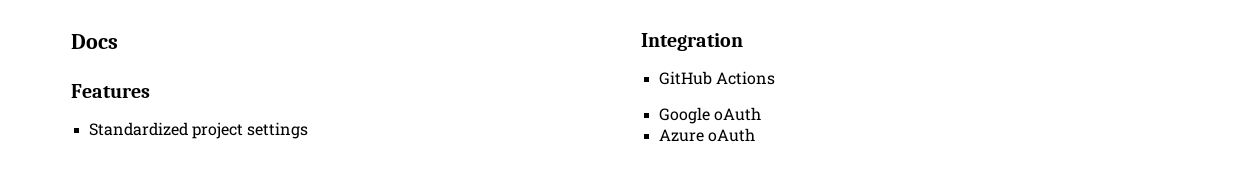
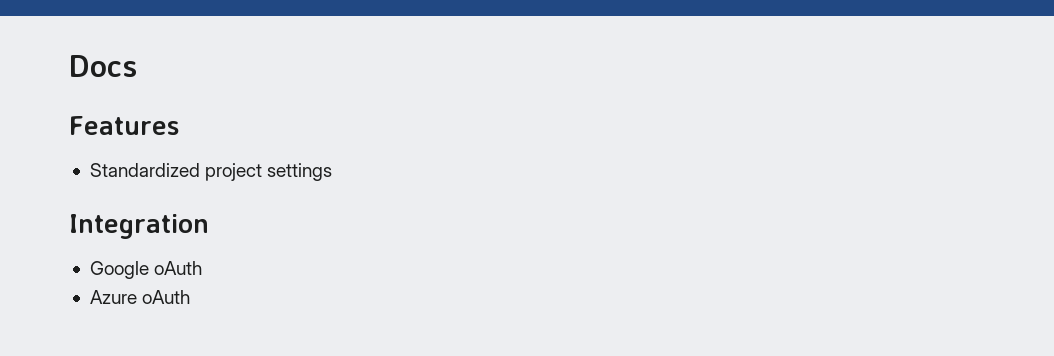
[658,71,775,85] // GitHub Actions -> (209, 226) none

